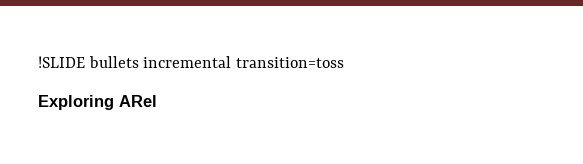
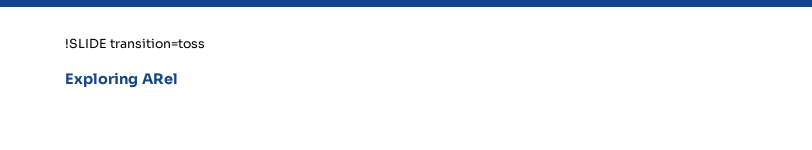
[88,56,232,68] bullets incremental -> (107, 43) none

